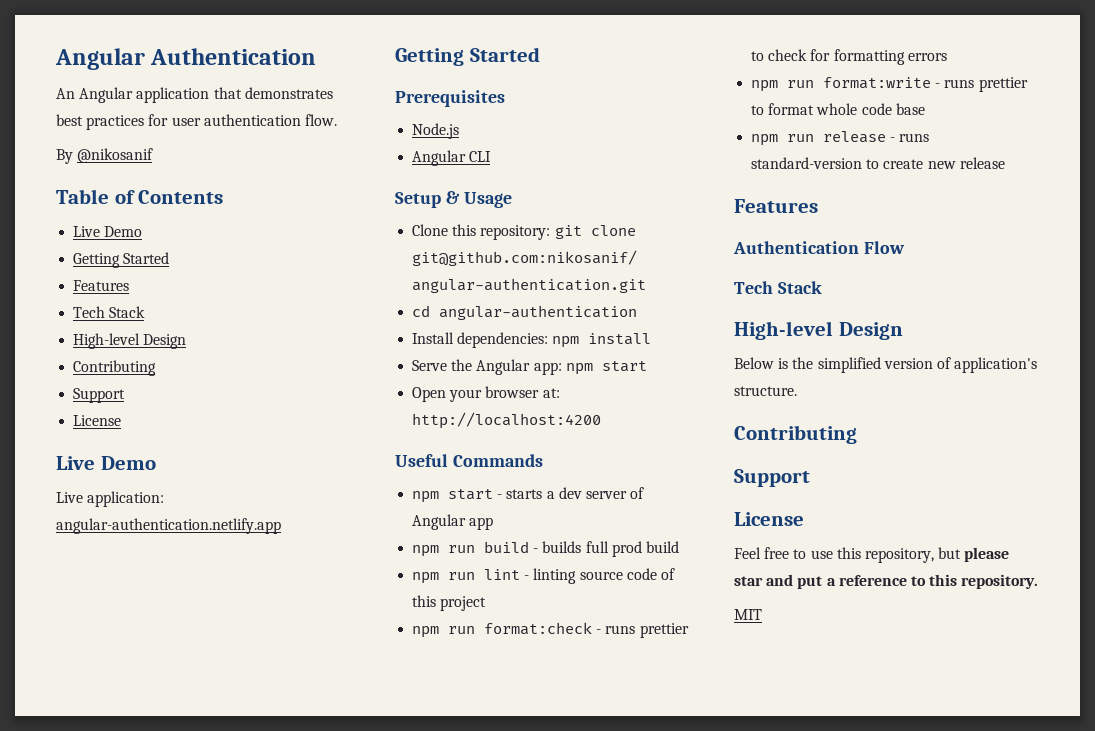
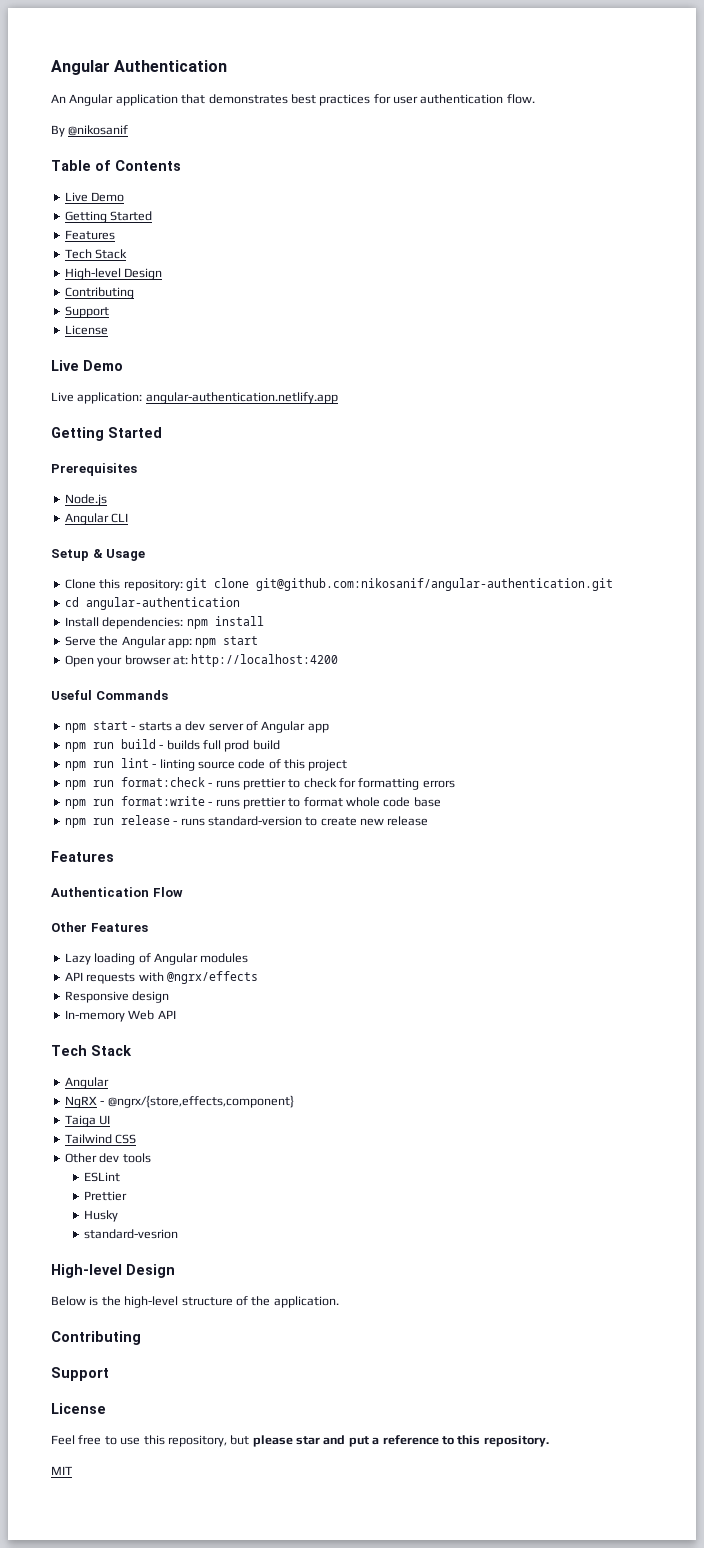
[734,281,822,294] Tech Stack -> [51,922,148,932] [64,953,249,965] [64,971,258,984] [64,991,170,1003] [64,1010,176,1022] [51,1045,132,1056] [64,1077,109,1089] [64,1095,294,1108] [64,1115,111,1127] [64,1134,137,1144] [64,1153,151,1163] [83,1172,120,1182] [83,1191,127,1201] [83,1210,118,1222] [83,1229,178,1239] Other Features // Lazy loading of Angular modules // API requests with @ngrx/effects // Responsive design // In-memory Web API // Tech Stack // Angular // NgRX - @ngrx/{store,effects,component} // Taiga UI // Tailwind CSS // Other dev tools // ESLint // Prettier // Husky // standard-vesrion
[817,357,1038,373] [734,386,797,396] simplified version of application's structure. -> [124,1296,339,1308] high-level structure of the application.

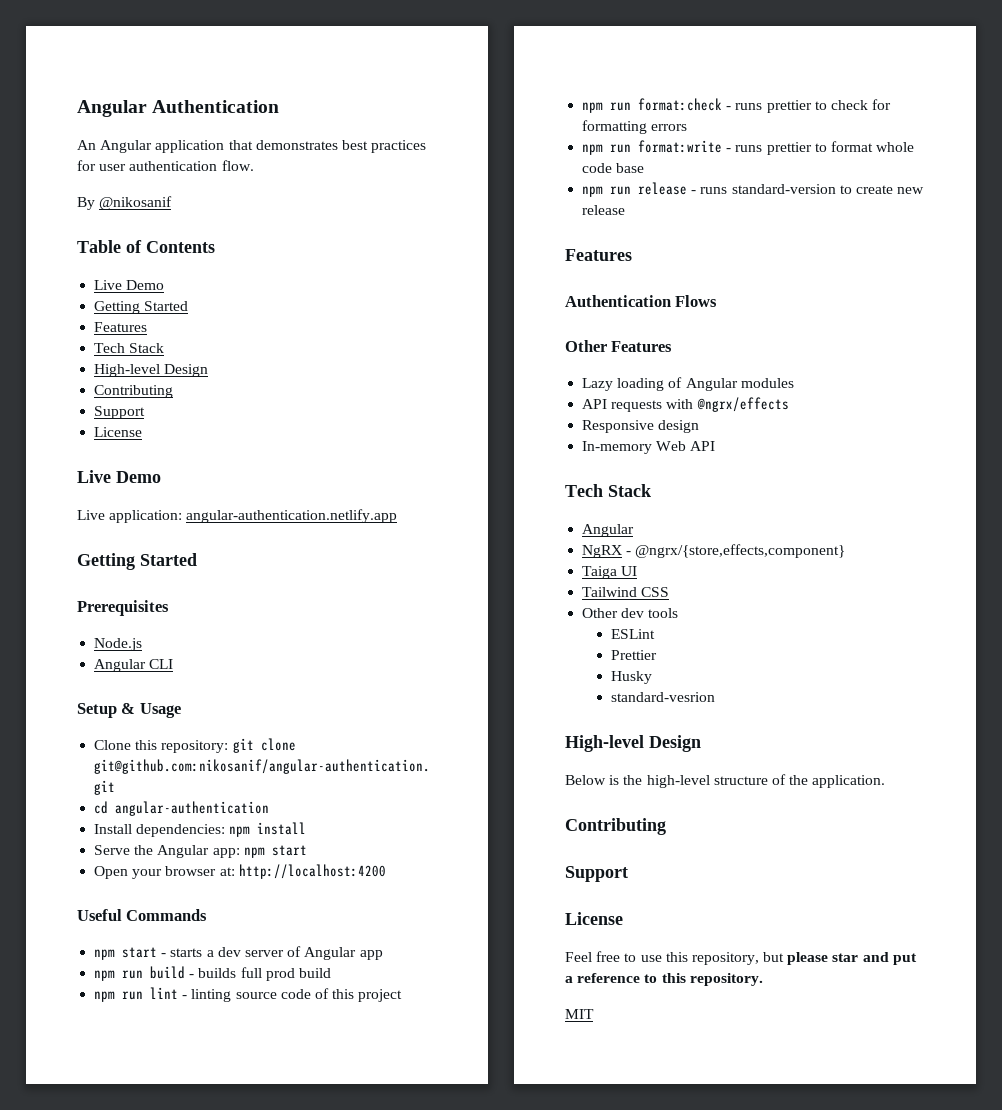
[152,887,183,897] Flow -> [675,295,718,307] Flows

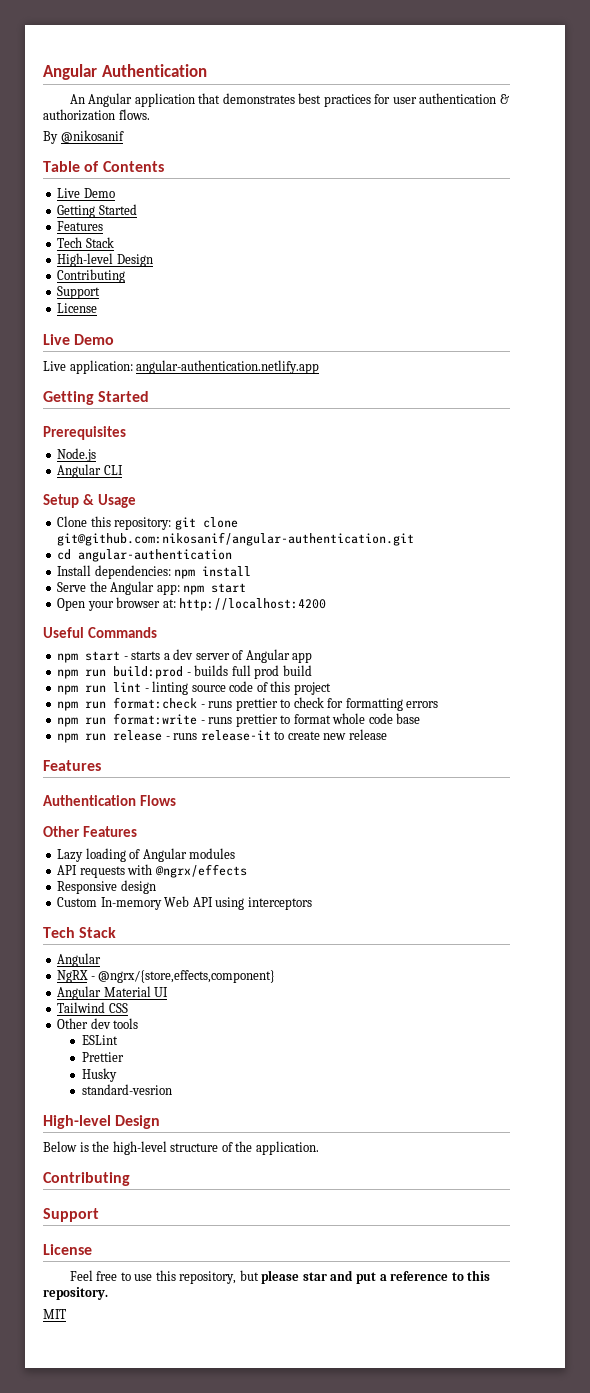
[221,160,254,171] flow. -> [499,94,509,104] [43,109,150,121] & authorization flows.
[150,966,186,979] build -> [113,666,184,679] build:prod
[731,184,836,194] standard-version -> [200,730,271,741] release-it
(700, 426) none -> [57,897,98,907] Custom
(716, 446) none -> [215,897,312,910] using interceptors
[582,566,618,579] Taiga -> [57,986,151,1000] Angular Material

